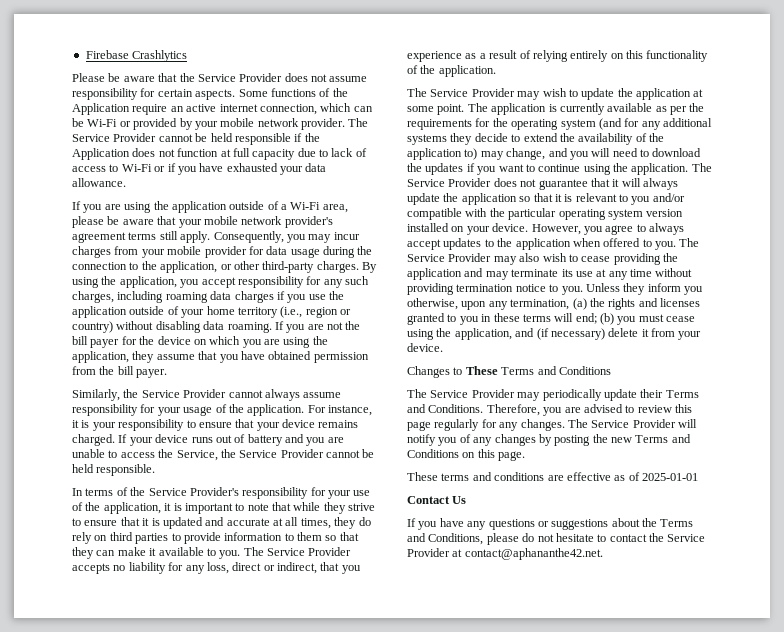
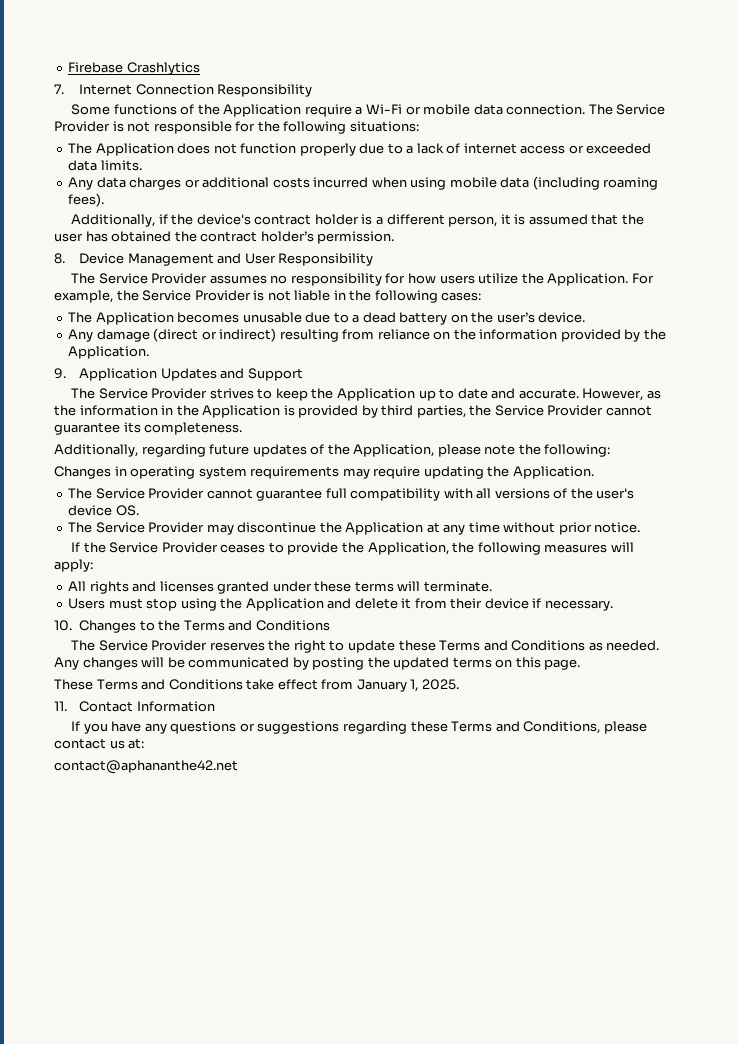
[72,73,368,82] [72,88,236,100] Please be aware that the Service Provider does not assume responsibility for certain aspects. -> [54,84,313,97] 7. Internet Connection Responsibility //
[170,103,373,115] [72,118,369,130] [72,133,320,145] [72,148,367,160] [72,163,327,175] [72,178,126,187] [72,201,348,213] [72,216,333,228] [72,231,360,243] [72,246,373,258] [72,261,377,273] [72,276,369,288] [72,291,344,303] [72,306,351,318] [72,321,361,333] [72,336,328,348] [72,351,369,363] [72,366,168,378] [72,389,342,401] [72,404,372,416] [72,419,359,431] [72,434,344,446] [72,449,375,461] [72,464,156,476] [72,487,371,499] [72,502,376,514] [72,517,371,529] [72,532,359,544] [72,547,352,559] [72,562,361,574] [407,50,709,62] [407,65,496,77] [407,88,704,100] [407,103,705,115] [407,118,712,130] [407,133,664,145] [407,148,702,160] [407,163,712,175] [407,178,678,190] [407,193,685,205] [407,208,684,220] [407,223,684,235] [407,238,700,250] [407,253,678,265] [407,268,693,280] [407,283,703,295] [407,298,700,310] [407,313,696,325] [407,328,702,340] [407,343,443,352] an active internet connection, which can be Wi-Fi or provided by your mobile network provider. The Service Provider cannot be held responsible if the Application does not function at full capacity due to lack of access to Wi-Fi or if you have exhausted your data allowance. // If you are using the application outside of a Wi-Fi area, please be aware that your mobile network provider's agreement terms still apply. Consequently, you may incur charges from your mobile provider for data usage during the connection to the application, or other third-party charges. By using the application, you accept responsibility for any such charges, including roaming data charges if you use the application outside of your home territory (i.e., region or country) without disabling data roaming. If you are not the bill payer for the device on which you are using the application, they assume that you have obtained permission from the bill payer. // Similarly, the Service Provider cannot always assume responsibility for your usage of the application. For instance, it is your responsibility to ensure that your device remains charged. If your device runs out of battery and you are unable to access the Service, the Service Provider cannot be held responsible. // In terms of the Service Provider's responsibility for your use of the application, it is important to note that while they strive to ensure that it is updated and accurate at all times, they do rely on third parties to provide information to them so that they can make it available to you. The Service Provider accepts no liability for any loss, direct or indirect, that you experience as a result of relying entirely on this functionality of the application. // The Service Provider may wish to update the application at some point. The application is currently available as per the requirements for the operating system (and for any additional systems they decide to extend the availability of the application to) may change, and you will need to download the updates if you want to continue using the application. The Service Provider does not guarantee that it will always update the application so that it is relevant to you and/or compatible with the particular operating system version installed on your device. However, you agree to always accept updates to the application when offered to you. The Service Provider may also wish to cease providing the application and may terminate its use at any time without providing termination notice to you. Unless they inform you otherwise, upon any termination, (a) the rights and licenses granted to you in these terms will end; (b) you must cease using the application, and (if necessary) delete it from your device. // -> [355,104,666,115] [54,121,419,134] [68,143,652,156] [68,160,142,171] [68,176,659,190] [68,193,105,207] [71,214,644,227] [54,231,395,244] [54,253,374,266] [71,273,654,286] [54,290,482,303] [68,312,586,325] [68,328,666,342] [68,346,150,359] [54,368,303,381] [71,388,661,401] [54,405,652,418] [54,422,243,435] [54,444,611,457] [54,466,594,479] [68,488,635,501] [68,505,139,516] [68,522,641,535] [71,542,634,555] [54,559,93,572] [68,581,492,594] [68,598,613,611] [54,620,72,631] a Wi-Fi or mobile data connection. The Service Provider is not responsible for the following situations: // The Application does not function properly due to a lack of internet access or exceeded data limits. // Any data charges or additional costs incurred when using mobile data (including roaming fees). // Additionally, if the device's contract holder is a different person, it is assumed that the user has obtained the contract holder’s permission. // 8. Device Management and User Responsibility // The Service Provider assumes no responsibility for how users utilize the Application. For example, the Service Provider is not liable in the following cases: // The Application becomes unusable due to a dead battery on the user’s device. // Any damage (direct or indirect) resulting from reliance on the information provided by the Application. // 9. Application Updates and Support // The Service Provider strives to keep the Application up to date and accurate. However, as the information in the Application is provided by third parties, the Service Provider cannot guarantee its completeness. // Additionally, regarding future updates of the Application, please note the following: // Changes in operating system requirements may require updating the Application. // The Service Provider cannot guarantee full compatibility with all versions of the user's device OS. // The Service Provider may discontinue the Application at any time without prior notice. // If the Service Provider ceases to provide the Application, the following measures will apply: // All rights and licenses granted under these terms will terminate. // Users must stop using the Application and delete it from their device if necessary. // 10.
[465,366,498,375] These -> [158,620,181,631] the
[517,389,699,401] [407,404,692,416] [407,419,697,431] [407,434,691,446] [407,449,526,461] [407,472,698,481] [407,496,467,504] may periodically update their Terms and Conditions. Therefore, you are advised to review this page regularly for any changes. The Service Provider will notify you of any changes by posting the new Terms and Conditions on this page. // These terms and conditions are effective as of 2025-01-01 // Contact Us -> [209,640,660,653] [54,657,581,670] [54,679,459,692] [54,701,215,712] reserves the right to update these Terms and Conditions as needed. Any changes will be communicated by posting the updated terms on this page. // These Terms and Conditions take effect from January 1, 2025. // 11. Contact Information
[611,518,657,527] about the -> [343,721,448,734] regarding these
[522,533,706,542] [407,548,603,560] do not hesitate to contact the Service Provider at contact@aphananthe42.net. -> [54,738,145,749] [54,760,238,774] contact us at: // contact@aphananthe42.net

